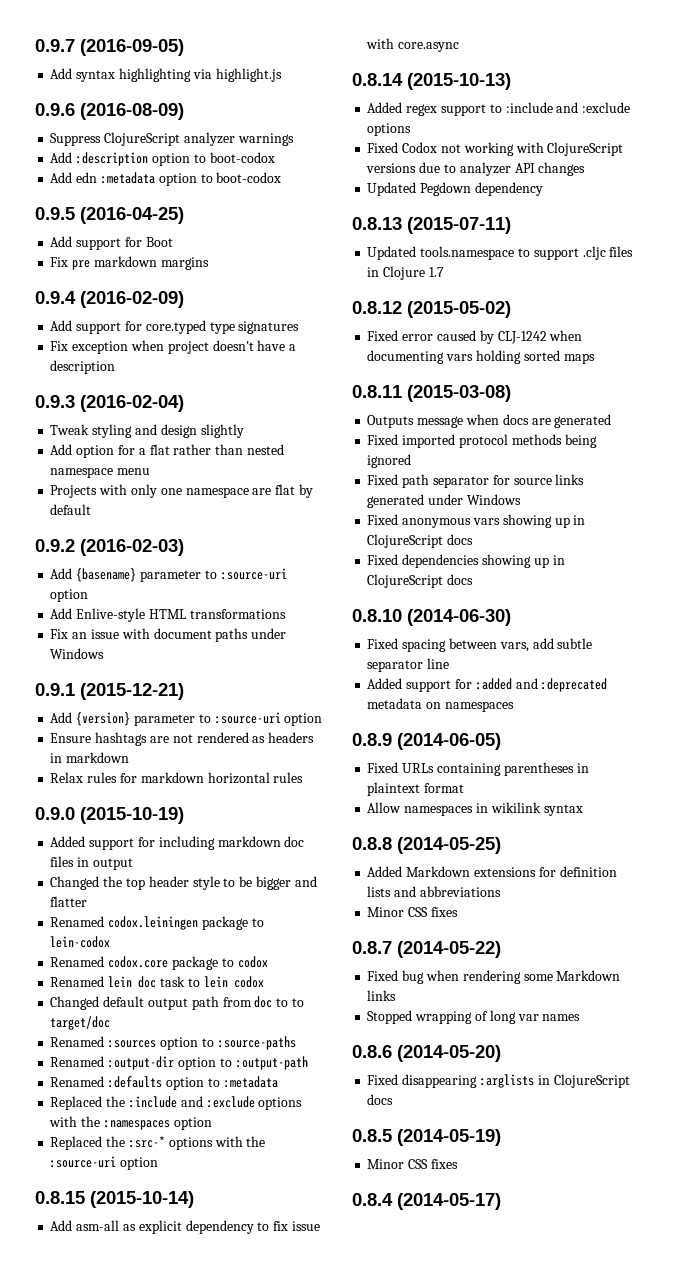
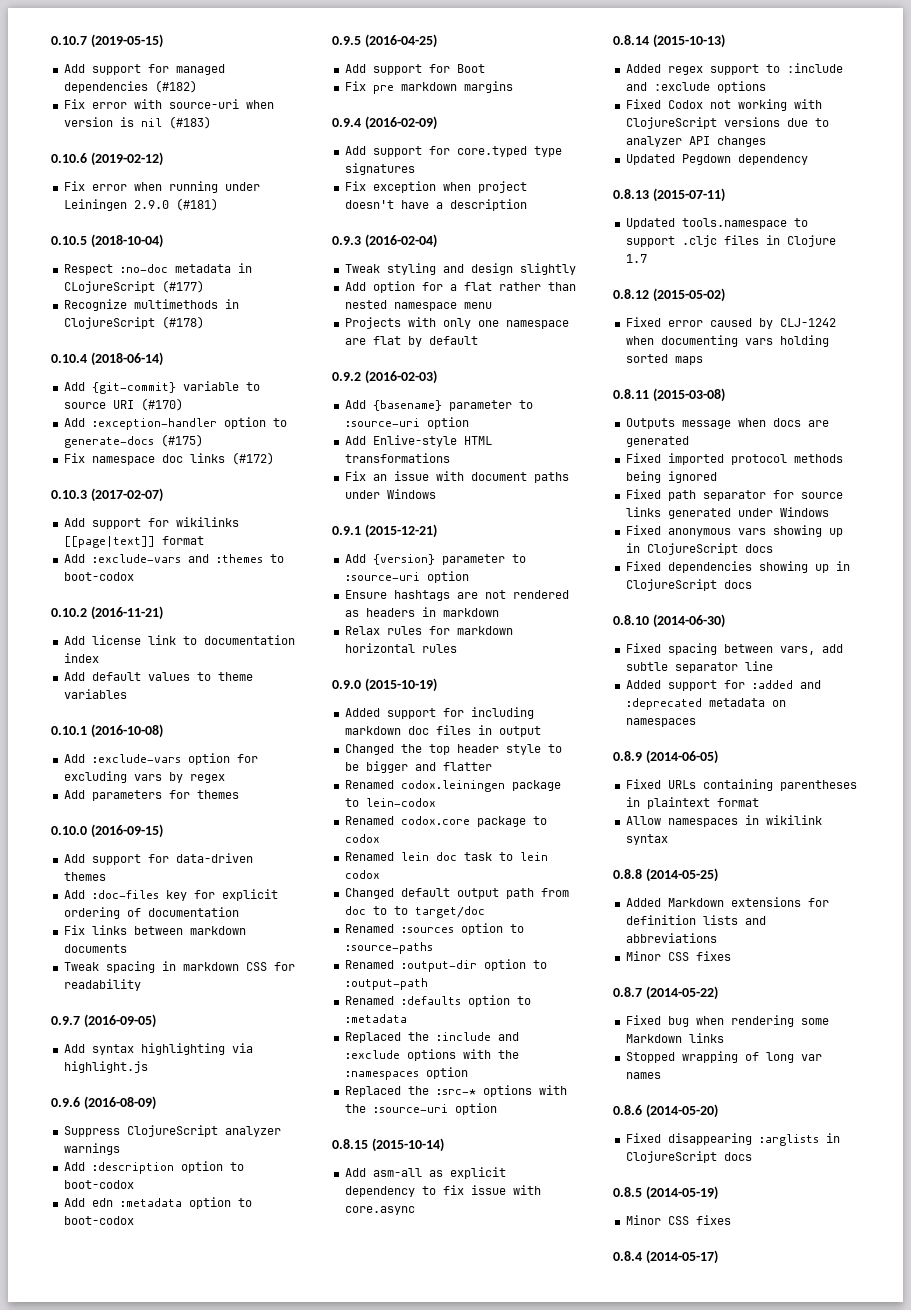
(35, 45) none -> [51,34,163,48] [63,64,225,75] [63,80,197,93] [63,99,274,109] [63,116,211,129] [51,152,163,166] [63,181,260,193] [63,198,218,211] [51,234,163,248] [63,263,252,275] [63,280,204,293] [63,299,239,311] [63,316,204,329] [51,352,163,366] [63,381,260,394] [63,398,183,411] [63,417,287,430] [63,434,203,448] [63,452,274,465] [51,488,163,502] [63,517,239,529] [63,536,204,548] [63,554,284,563] [63,572,134,581] [51,606,163,620] [63,635,295,645] [63,653,99,663] [63,672,253,681] [63,689,127,699] [51,724,163,738] [63,753,258,765] [63,771,225,783] [63,790,239,801] [51,824,163,838] [63,853,253,865] [63,872,106,881] [63,889,278,901] [63,907,239,919] [63,925,246,935] [63,944,127,953] [63,961,295,973] [63,979,141,991] 0.10.7 (2019-05-15) // Add support for managed dependencies (#182) // Fix error with source-uri when version is nil (#183) // 0.10.6 (2019-02-12) // Fix error when running under Leiningen 2.9.0 (#181) // 0.10.5 (2018-10-04) // Respect :no-doc metadata in CLojureScript (#177) // Recognize multimethods in ClojureScript (#178) // 0.10.4 (2018-06-14) // Add {git-commit} variable to source URI (#170) // Add :exception-handler option to generate-docs (#175) // Fix namespace doc links (#172) // 0.10.3 (2017-02-07) // Add support for wikilinks [[page|text]] format // Add :exclude-vars and :themes to boot-codox // 0.10.2 (2016-11-21) // Add license link to documentation index // Add default values to theme variables // 0.10.1 (2016-10-08) // Add :exclude-vars option for excluding vars by regex // Add parameters for themes // 0.10.0 (2016-09-15) // Add support for data-driven themes // Add :doc-files key for explicit ordering of documentation // Fix links between markdown documents // Tweak spacing in markdown CSS for readability //

